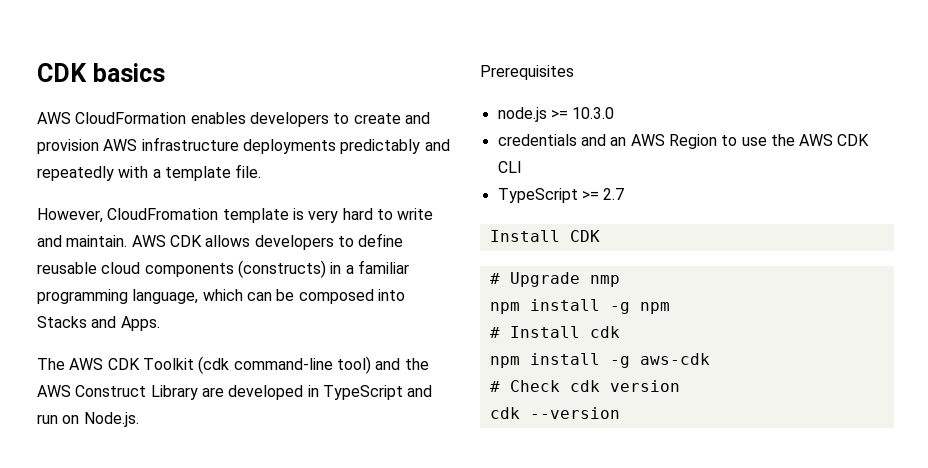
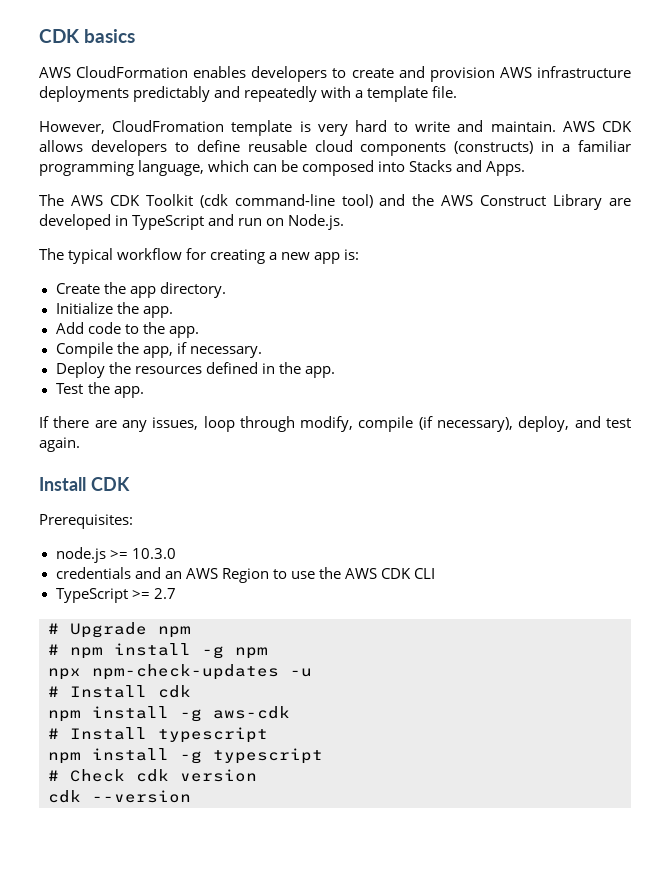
[480,65,574,80] Prerequisites -> [39,248,360,264] [55,282,226,298] [55,302,173,318] [55,322,199,338] [55,342,262,358] [55,362,335,378] [55,382,144,398] [39,416,631,432] [39,437,80,452] [39,477,130,491] [39,514,133,529] The typical workflow for creating a new app is: // Create the app directory. // Initialize the app. // Add code to the app. // Compile the app, if necessary. // Deploy the resources defined in the app. // Test the app. // If there are any issues, loop through modify, compile (if necessary), deploy, and test again. // Install CDK // Prerequisites:
[489,230,600,242] [489,272,620,287] Install CDK // # Upgrade nmp // -> [48,622,191,638] [48,644,59,655] # Upgrade npm // #
(670, 308) none -> [48,664,312,680] // npx npm-check-updates -u
(710, 359) none -> [48,727,268,743] [48,748,323,764] // # Install typescript // npm install -g typescript

